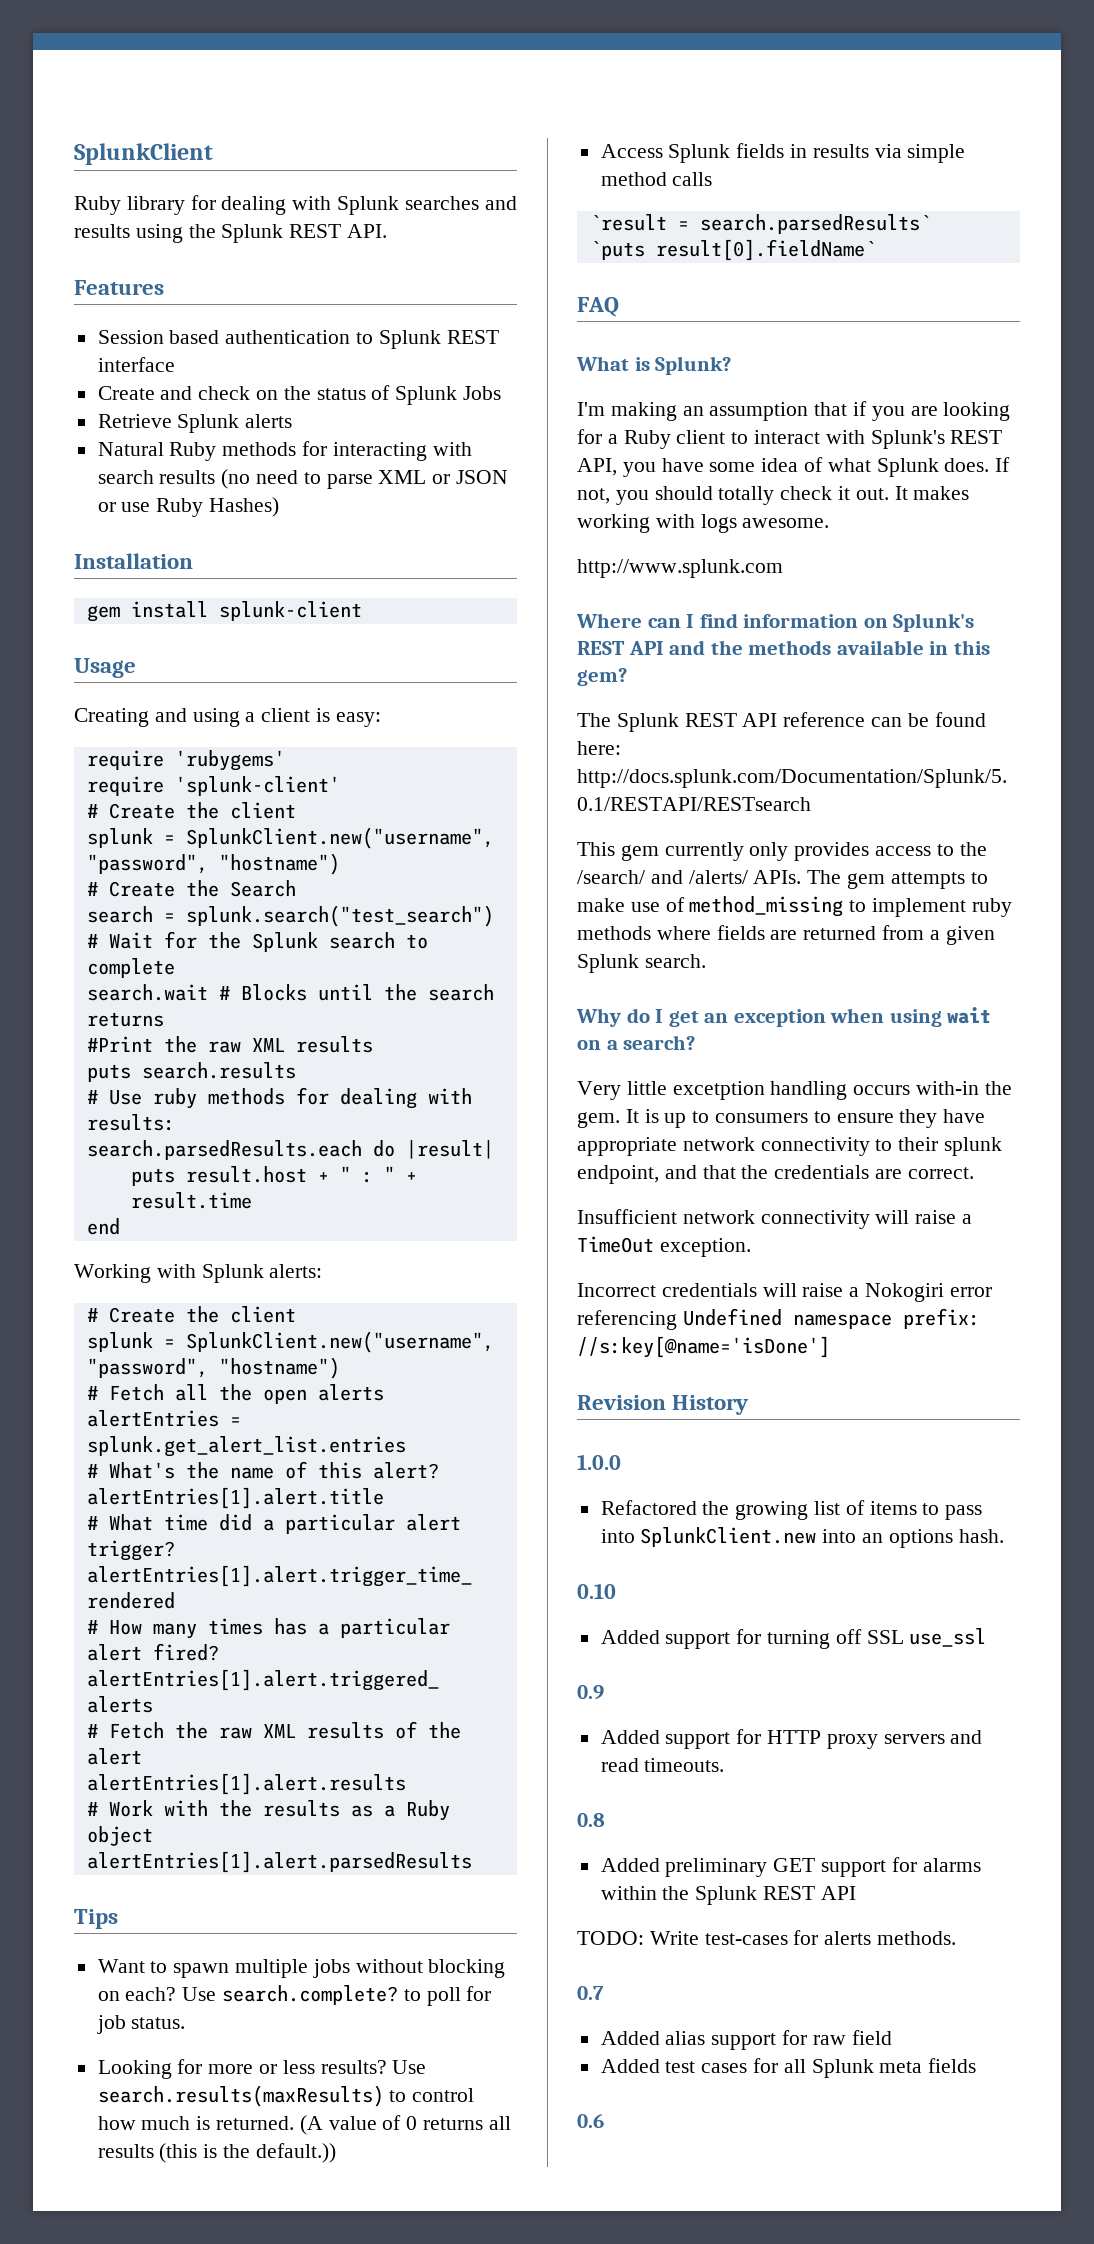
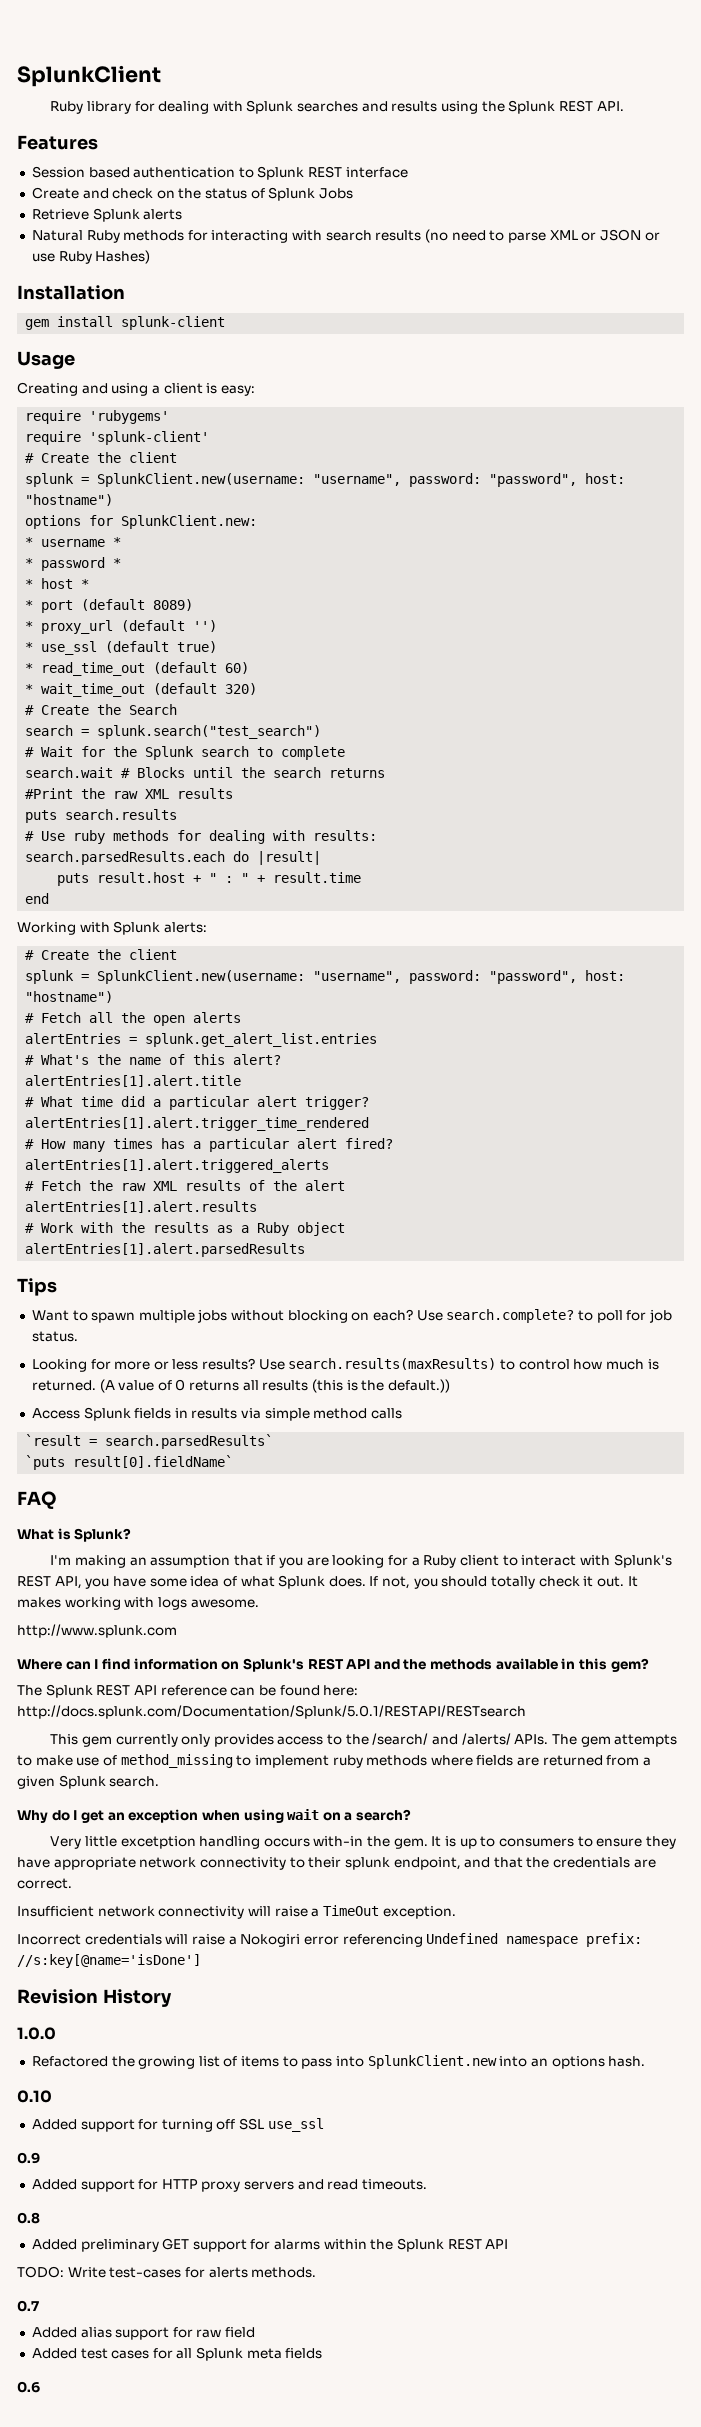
[185,827,494,849] [86,853,340,875] SplunkClient.new("username", "password", "hostname") -> [97,473,626,487] [25,494,114,506] [25,515,258,529] [25,537,122,547] [25,557,122,571] [25,578,90,589] [25,599,194,613] [25,620,218,634] [25,641,218,655] [25,662,250,676] [25,683,258,697] SplunkClient.new(username: "username", password: "password", host: "hostname") // options for SplunkClient.new: // * username * // * password * // * host * // * port (default 8089) // * proxy_url (default '') // * use_ssl (default true) // * read_time_out (default 60) // * wait_time_out (default 320)
[185,1331,494,1353] [86,1358,208,1378] SplunkClient.new("username", "password", -> [97,970,626,984] SplunkClient.new(username: "username", password: "password", host:

